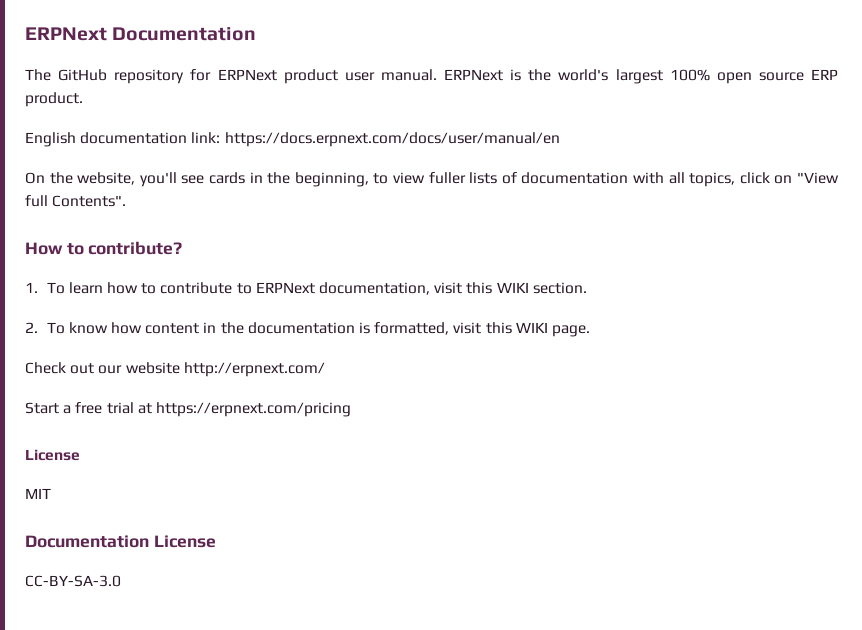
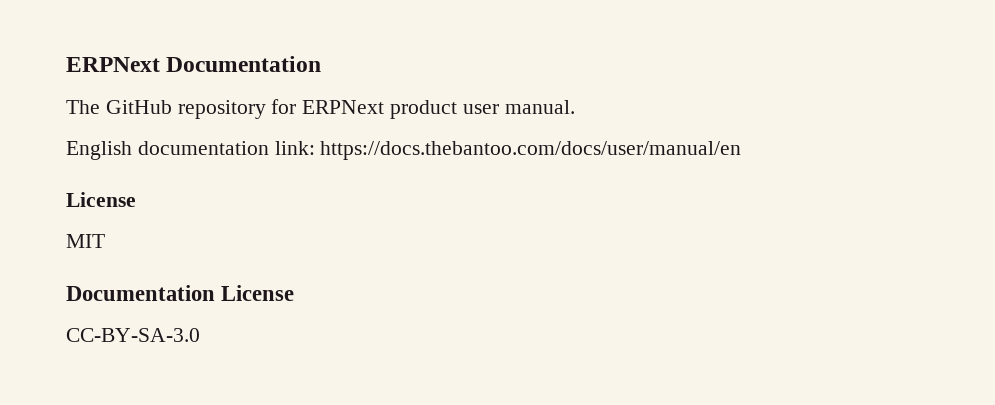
[444,69,838,84] [25,92,83,107] [25,132,560,147] [25,172,840,187] [25,195,127,207] [25,241,183,255] [25,282,587,295] [25,322,590,337] [25,362,325,377] [25,402,351,417] ERPNext is the world's largest 100% open source ERP product. // English documentation link: https://docs.erpnext.com/docs/user/manual/en // On the website, you'll see cards in the beginning, to view fuller lists of documentation with all topics, click on "View full Contents". // How to contribute? // 1. To learn how to contribute to ERPNext documentation, visit this WIKI section. // 2. To know how content in the documentation is formatted, visit this WIKI page. // Check out our website http://erpnext.com/ // Start a free trial at https://erpnext.com/pricing -> [66,141,742,160] // English documentation link: https://docs.thebantoo.com/docs/user/manual/en

